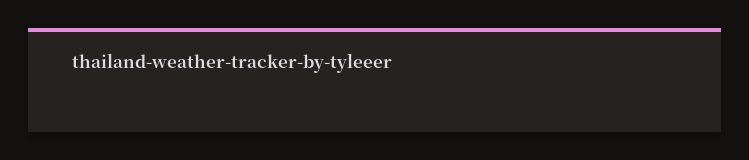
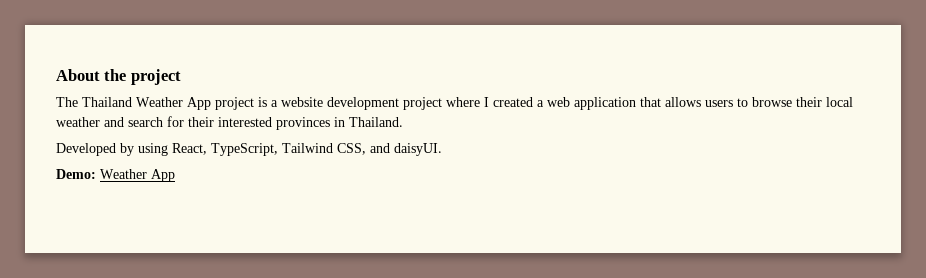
[72,53,392,73] thailand-weather-tracker-by-tyleeer -> [56,69,181,85] [56,97,853,110] [56,116,403,130] [56,143,442,156] [56,169,175,182] About the project // The Thailand Weather App project is a website development project where I created a web application that allows users to browse their local weather and search for their interested provinces in Thailand. // Developed by using React, TypeScript, Tailwind CSS, and daisyUI. // Demo: Weather App

